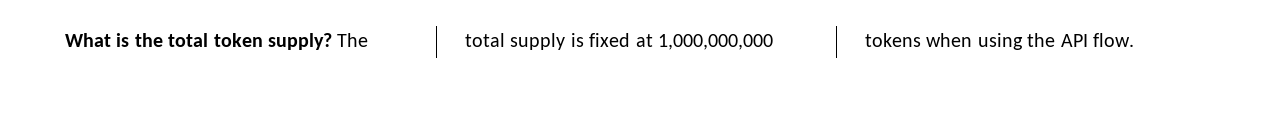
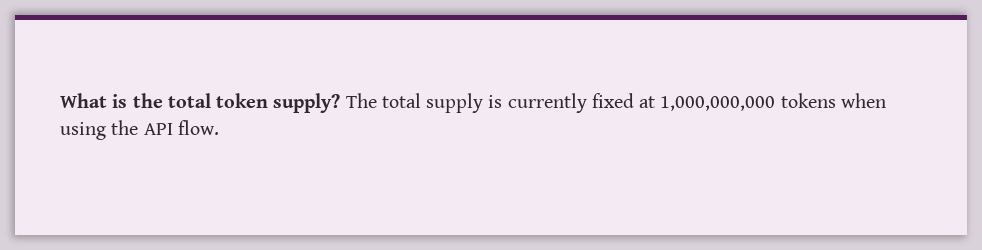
(584, 40) none -> [507,93,587,113] currently

